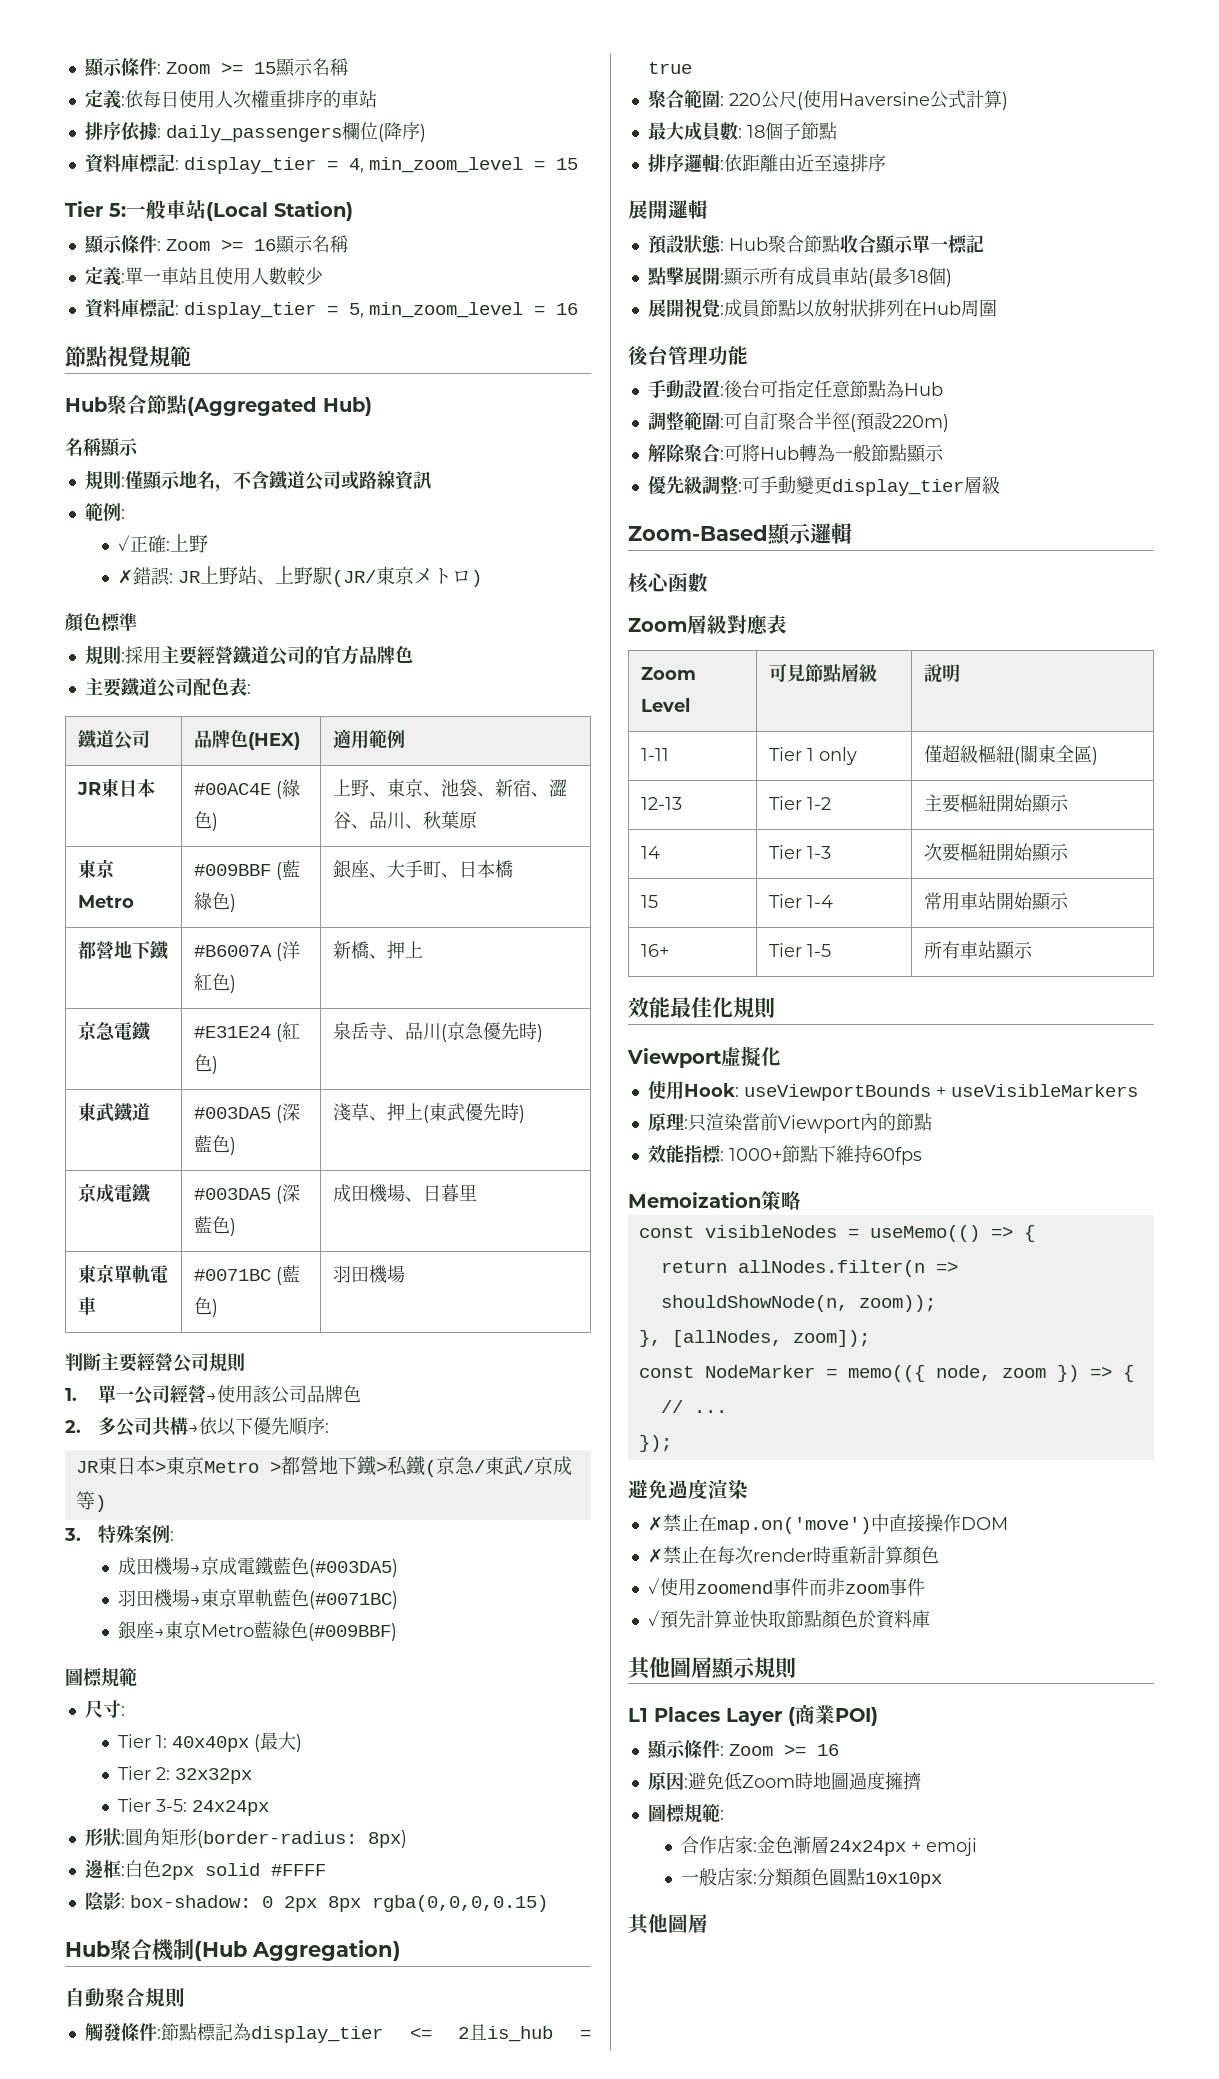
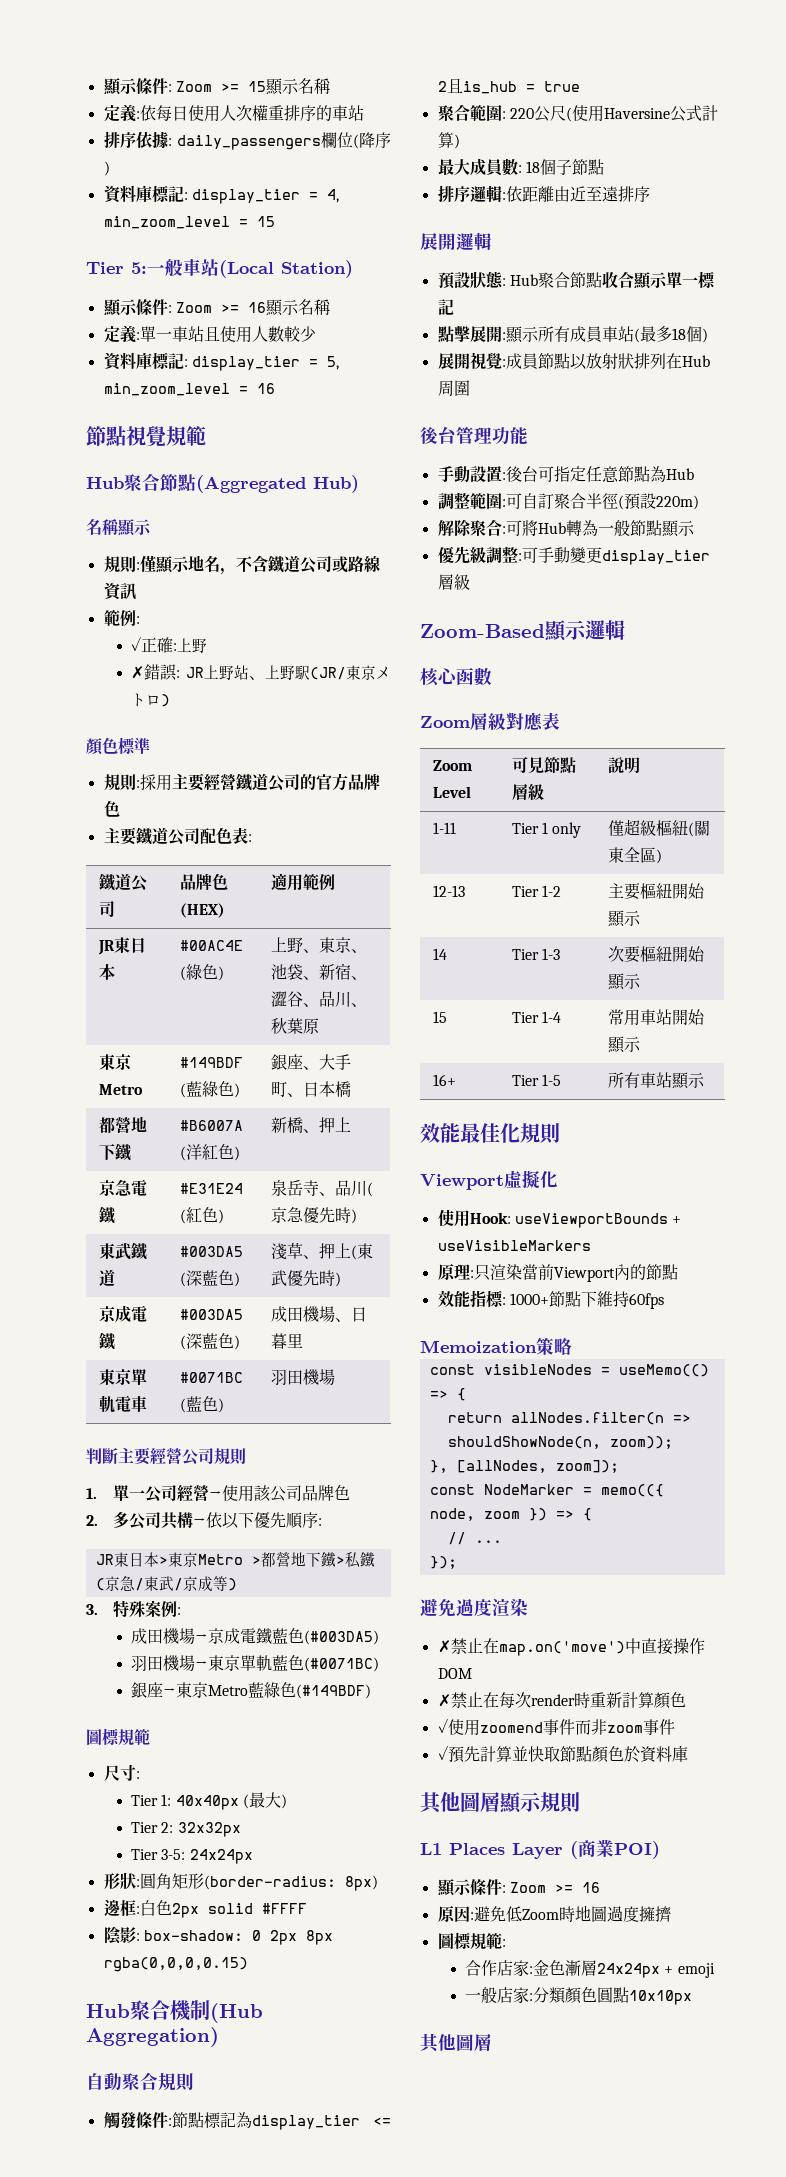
[193,864,271,876] #009BBF -> [179,1057,243,1068] #149BDF
[307,1623,397,1641] (#009BBF) -> [295,1684,371,1699] (#149BDF)

